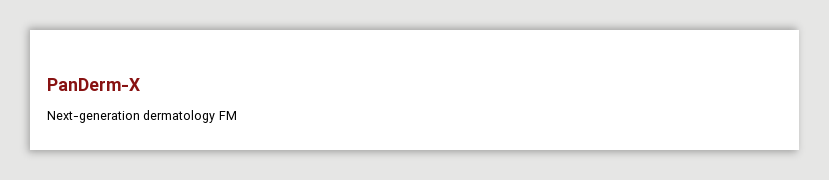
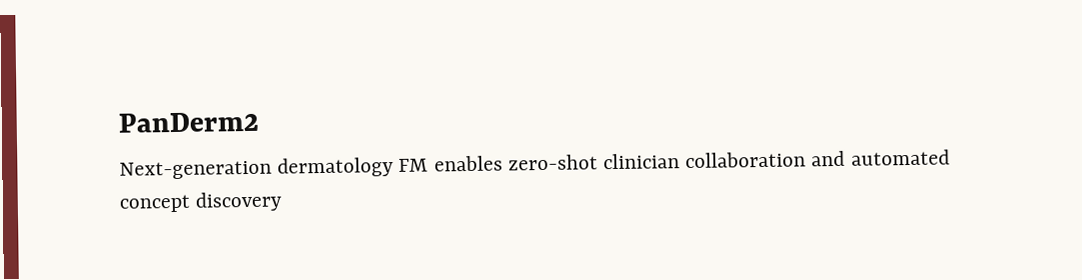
[47,78,140,91] PanDerm-X -> [118,111,259,133] PanDerm2
(237, 115) none -> [433,149,950,172] [119,191,283,213] enables zero-shot clinician collaboration and automated concept discovery

